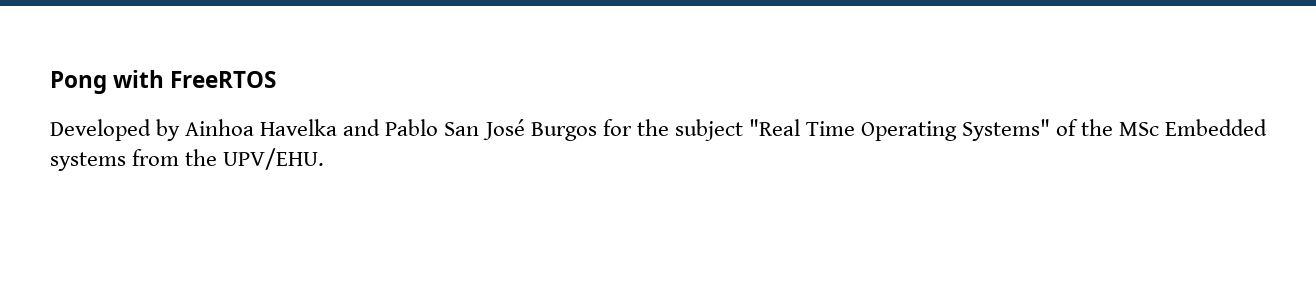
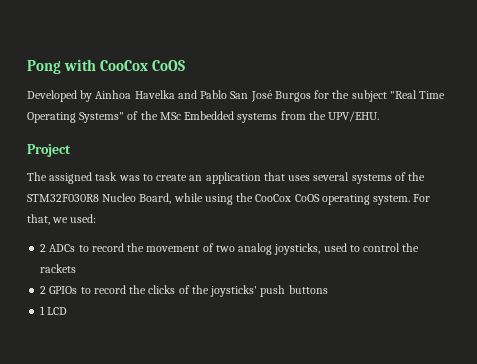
[170,71,277,88] FreeRTOS -> [100,60,186,71] CooCox CoOS
(325, 159) none -> [27,144,71,157] [27,172,426,184] [27,193,431,205] [27,214,97,225] [40,243,420,255] [40,264,77,273] [40,285,328,297] [40,306,68,315] // Project // The assigned task was to create an application that uses several systems of the STM32F030R8 Nucleo Board, while using the CooCox CoOS operating system. For that, we used: // 2 ADCs to record the movement of two analog joysticks, used to control the rackets // 2 GPIOs to record the clicks of the joysticks' push buttons // 1 LCD

